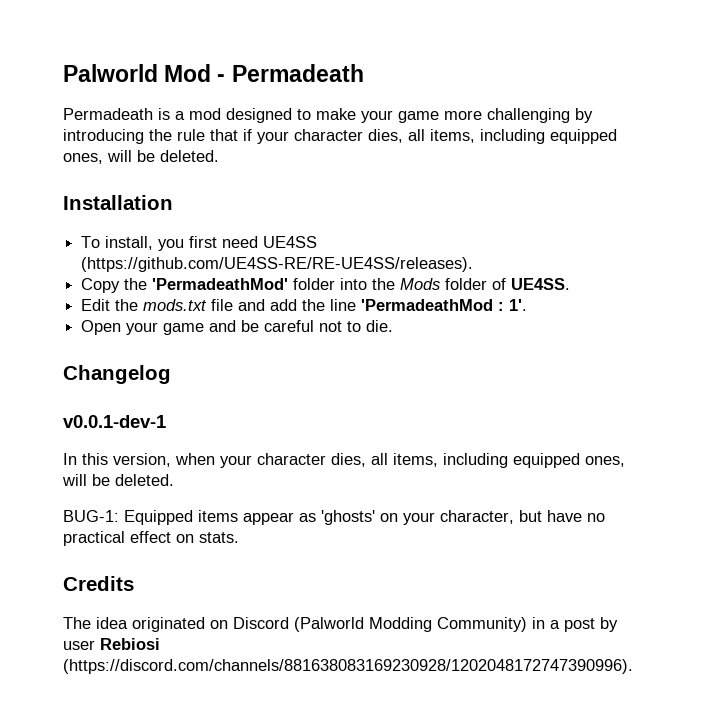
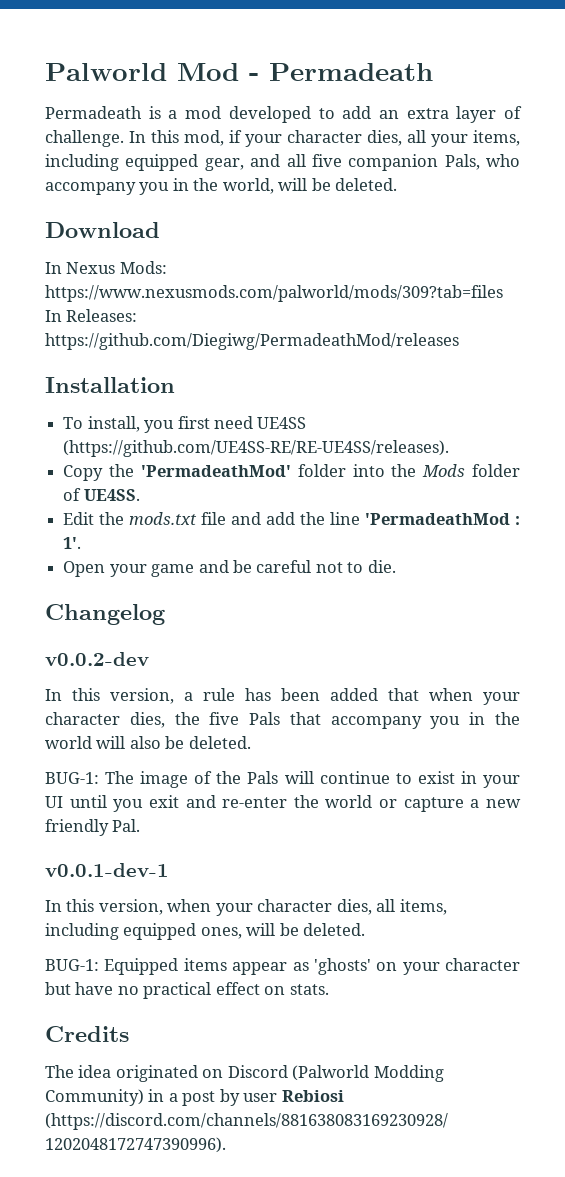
[226,108,593,123] [63,129,238,144] designed to make your game more challenging by introducing the rule that -> [228,106,522,123] [45,130,224,147] developed to add an extra layer of challenge. In this mod,
[430,129,617,144] [63,150,219,164] items, including equipped ones, will be deleted. -> [431,130,520,147] [45,154,520,171] [45,178,398,195] [45,222,160,238] [45,261,167,274] [45,285,503,302] [45,309,138,322] [45,333,459,350] your items, including equipped gear, and all five companion Pals, who accompany you in the world, will be deleted. // Download // In Nexus Mods: https://www.nexusmods.com/palworld/mods/309?tab=files In Releases: https://github.com/Diegiwg/PermadeathMod/releases
(171, 374) none -> [45,652,149,666] [45,688,520,705] [45,712,520,729] [45,736,251,749] [45,771,520,788] [45,795,521,812] [45,819,141,836] // v0.0.2-dev // In this version, a rule has been added that when your character dies, the five Pals that accompany you in the world will also be deleted. // BUG-1: The image of the Pals will continue to exist in your UI until you exit and re-enter the world or capture a new friendly Pal.
[440,510,514,524] character, -> [445,958,520,971] character

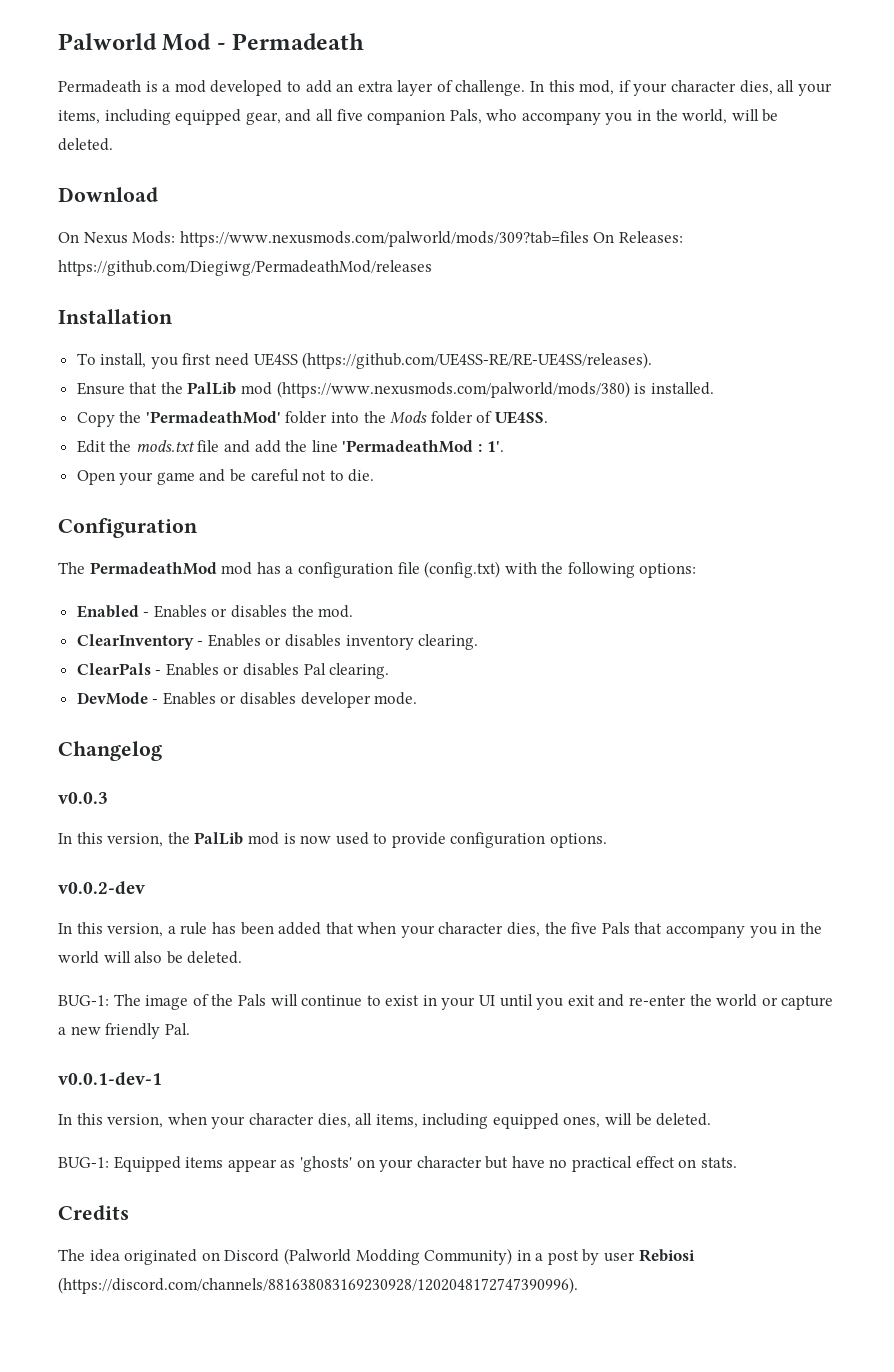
[45,262,62,274] In -> [58,232,79,243] On
[45,310,62,322] In -> [593,232,615,243] On
(450, 448) none -> [76,381,714,398] // Ensure that the PalLib mod (https://www.nexusmods.com/palworld/mods/380) is installed.
[45,604,165,625] Changelog -> [58,518,198,538] [58,561,697,578] [76,605,354,618] [76,634,479,650] [76,663,390,679] [76,692,418,708] [58,741,162,761] [58,792,108,804] [58,832,608,848] Configuration // The PermadeathMod mod has a configuration file (config.txt) with the following options: // Enabled - Enables or disables the mod. // ClearInventory - Enables or disables inventory clearing. // ClearPals - Enables or disables Pal clearing. // DevMode - Enables or disables developer mode. // Changelog // v0.0.3 // In this version, the PalLib mod is now used to provide configuration options.

